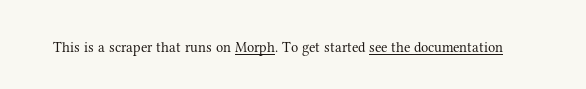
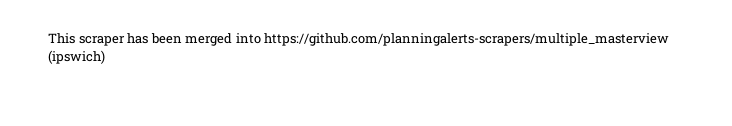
[84,41,503,56] is a scraper that runs on Morph. To get started see the documentation -> [78,33,670,46] [48,50,105,64] scraper has been merged into https://github.com/planningalerts-scrapers/multiple_masterview (ipswich)

